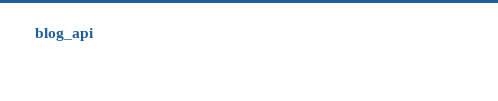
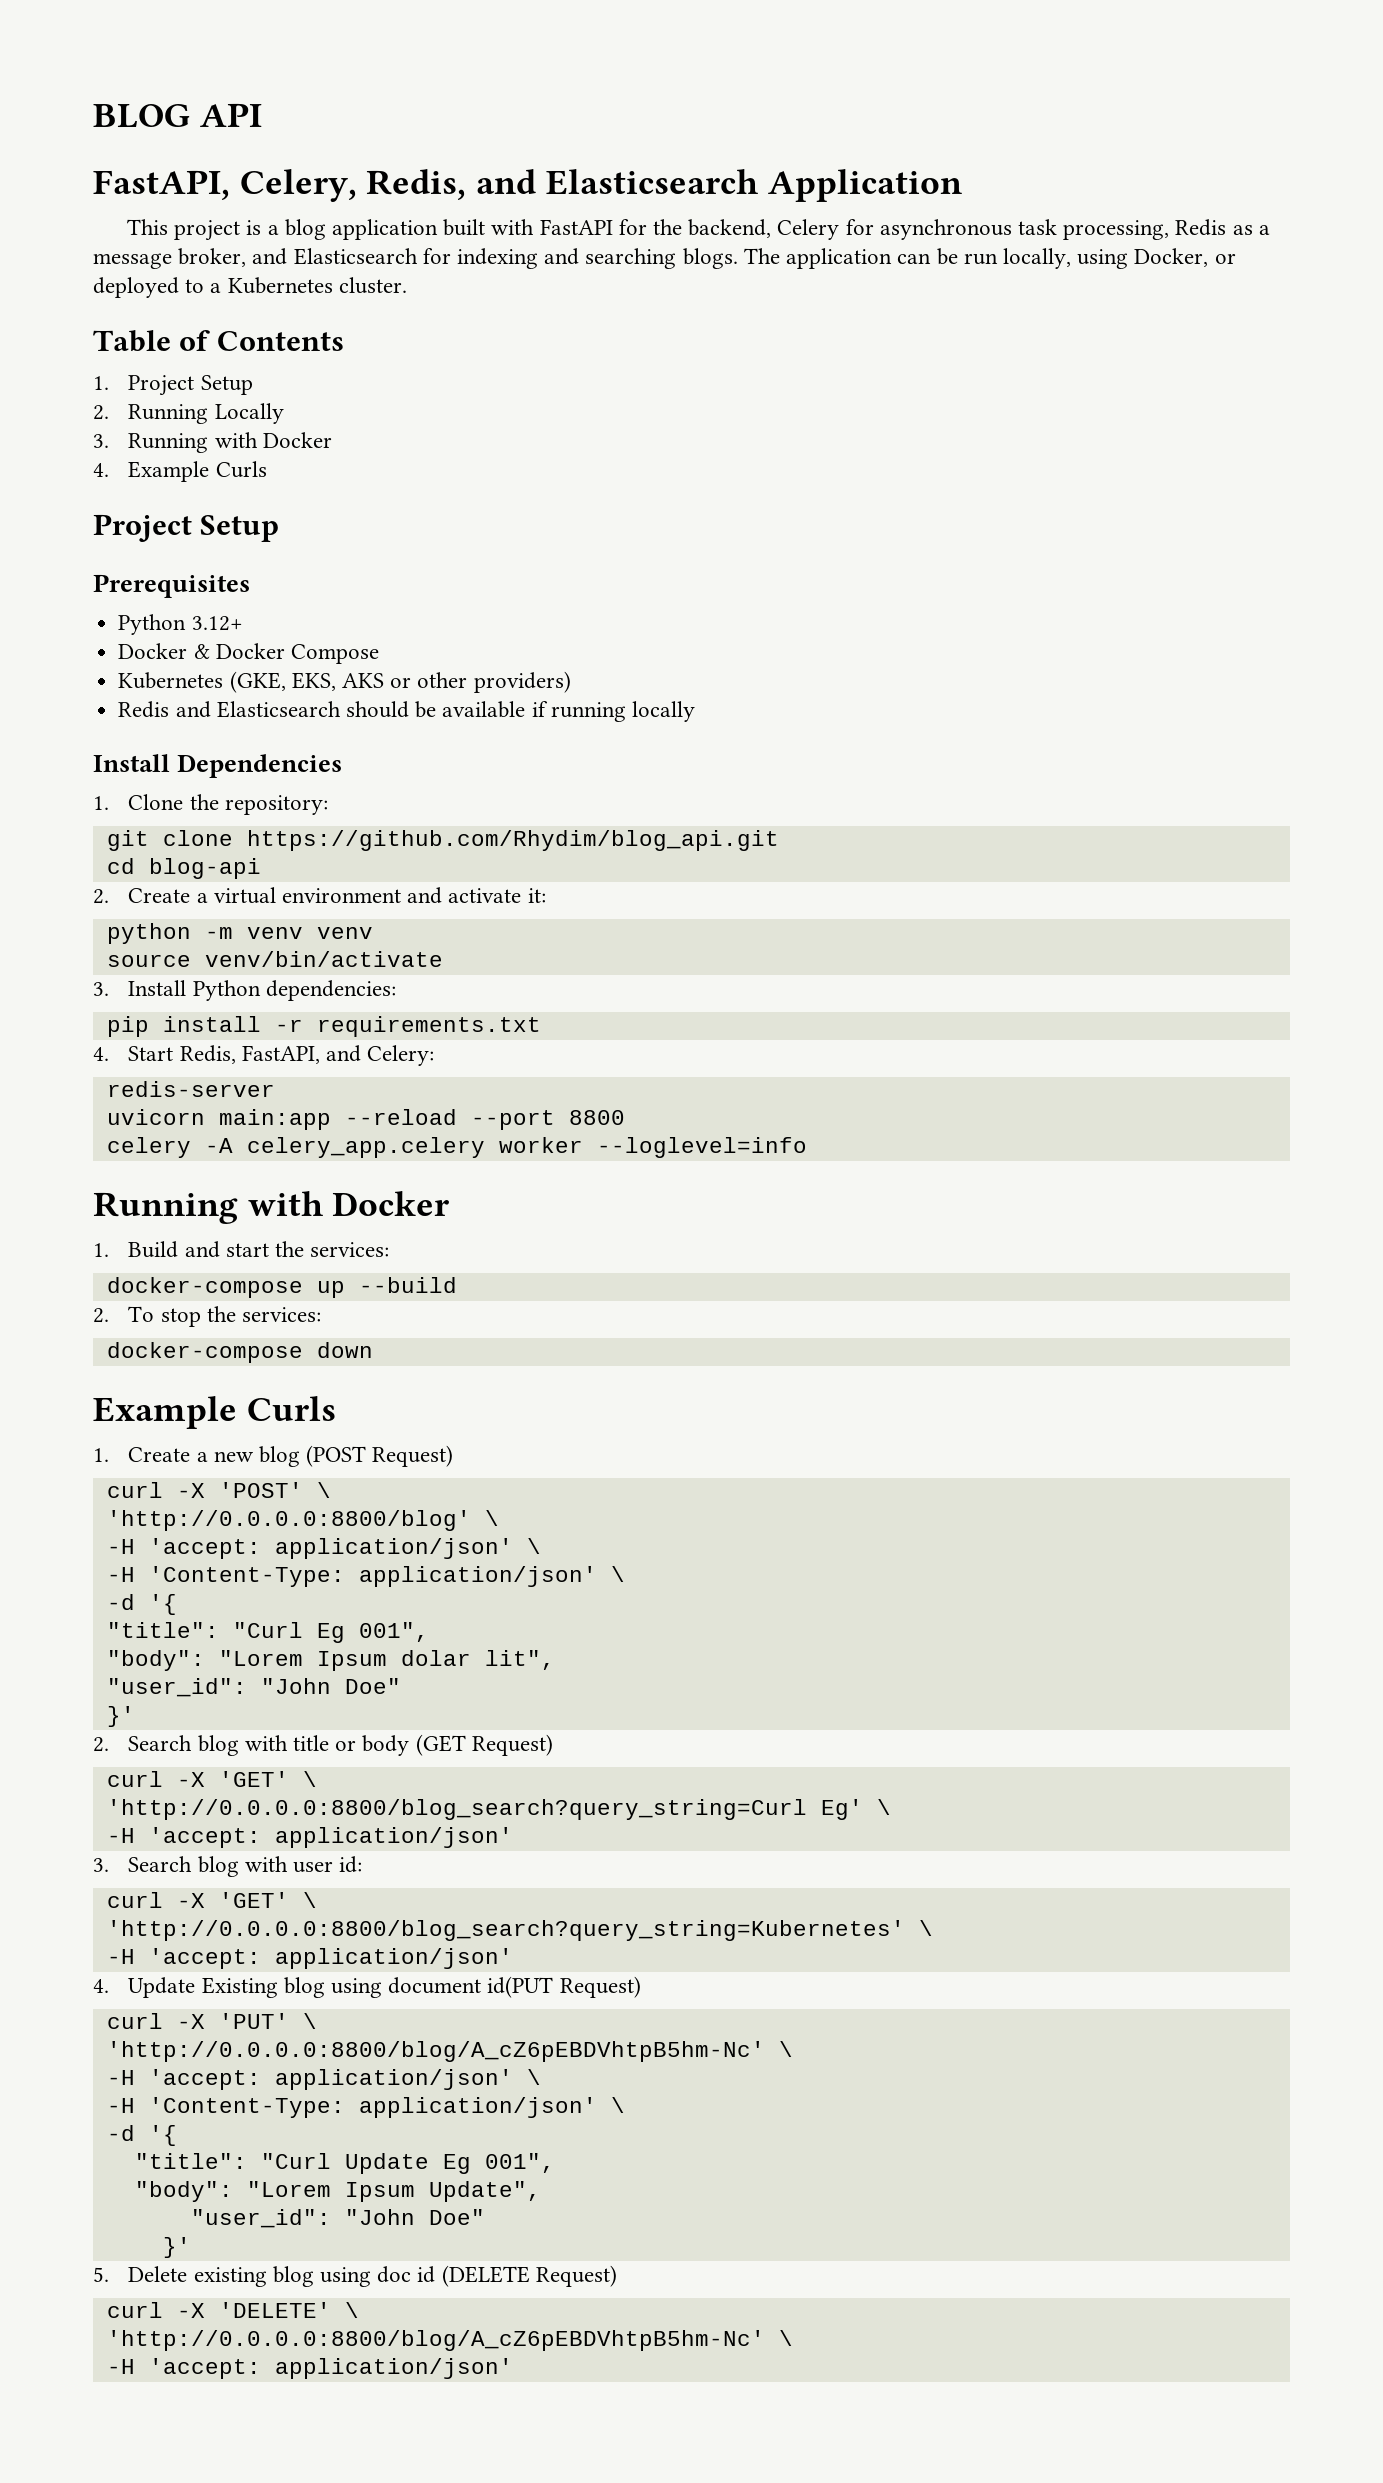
[35,28,94,41] blog_api -> [93,103,262,128] [93,169,962,202] [126,219,1270,241] [93,248,1236,269] [93,277,407,298] [93,330,344,352] [93,375,253,396] [93,403,284,424] [93,432,332,453] [93,461,267,482] [93,514,280,542] [93,574,250,598] [118,614,243,635] [118,643,379,664] [118,671,571,693] [118,701,695,722] [93,754,343,778] [93,794,328,815] [106,830,779,851] [106,858,261,879] [93,887,546,904] [106,923,373,944] [106,951,443,967] [93,980,396,1001] [106,1016,541,1037] [93,1045,435,1066] [106,1081,275,1097] [106,1109,625,1130] [106,1137,807,1158] [93,1191,450,1224] [93,1241,390,1258] [106,1277,457,1298] [93,1306,321,1327] [106,1342,373,1363] [93,1396,336,1429] [93,1445,454,1467] [106,1482,331,1498] [106,1510,499,1531] [106,1538,541,1559] [106,1566,625,1587] [106,1594,177,1615] [106,1622,429,1643] [106,1650,555,1671] [106,1678,401,1697] [106,1706,135,1727] [93,1734,553,1756] [106,1771,317,1787] [106,1799,891,1820] [106,1827,513,1848] [93,1856,363,1877] [106,1892,317,1908] [106,1920,933,1941] [106,1948,513,1969] [93,1976,641,1998] [106,2013,317,2029] [106,2041,793,2062] [106,2069,541,2090] [106,2097,625,2118] [106,2125,177,2146] [134,2153,555,2174] [134,2181,541,2202] [190,2209,485,2228] [162,2237,191,2258] [93,2265,617,2287] [106,2302,359,2318] [106,2330,793,2351] [106,2358,513,2379] BLOG API // FastAPI, Celery, Redis, and Elasticsearch Application // This project is a blog application built with FastAPI for the backend, Celery for asynchronous task processing, Redis as a message broker, and Elasticsearch for indexing and searching blogs. The application can be run locally, using Docker, or deployed to a Kubernetes cluster. // Table of Contents // 1. Project Setup // 2. Running Locally // 3. Running with Docker // 4. Example Curls // Project Setup // Prerequisites // Python 3.12+ // Docker & Docker Compose // Kubernetes (GKE, EKS, AKS or other providers) // Redis and Elasticsearch should be available if running locally // Install Dependencies // 1. Clone the repository: // git clone https://github.com/Rhydim/blog_api.git // cd blog-api // 2. Create a virtual environment and activate it: // python -m venv venv // source venv/bin/activate // 3. Install Python dependencies: // pip install -r requirements.txt // 4. Start Redis, FastAPI, and Celery: // redis-server // uvicorn main:app --reload --port 8800 // celery -A celery_app.celery worker --loglevel=info // Running with Docker // 1. Build and start the services: // docker-compose up --build // 2. To stop the services: // docker-compose down // Example Curls // 1. Create a new blog (POST Request) // curl -X 'POST' \ // 'http://0.0.0.0:8800/blog' \ // -H 'accept: application/json' \ // -H 'Content-Type: application/json' \ // -d '{ // "title": "Curl Eg 001", // "body": "Lorem Ipsum dolar lit", // "user_id": "John Doe" // }' // 2. Search blog with title or body (GET Request) // curl -X 'GET' \ // 'http://0.0.0.0:8800/blog_search?query_string=Curl Eg' \ // -H 'accept: application/json' // 3. Search blog with user id: // curl -X 'GET' \ // 'http://0.0.0.0:8800/blog_search?query_string=Kubernetes' \ // -H 'accept: application/json' // 4. Update Existing blog using document id(PUT Request) // curl -X 'PUT' \ // 'http://0.0.0.0:8800/blog/A_cZ6pEBDVhtpB5hm-Nc' \ // -H 'accept: application/json' \ // -H 'Content-Type: application/json' \ // -d '{ // "title": "Curl Update Eg 001", // "body": "Lorem Ipsum Update", // "user_id": "John Doe" // }' // 5. Delete existing blog using doc id (DELETE Request) // curl -X 'DELETE' \ // 'http://0.0.0.0:8800/blog/A_cZ6pEBDVhtpB5hm-Nc' \ // -H 'accept: application/json'

